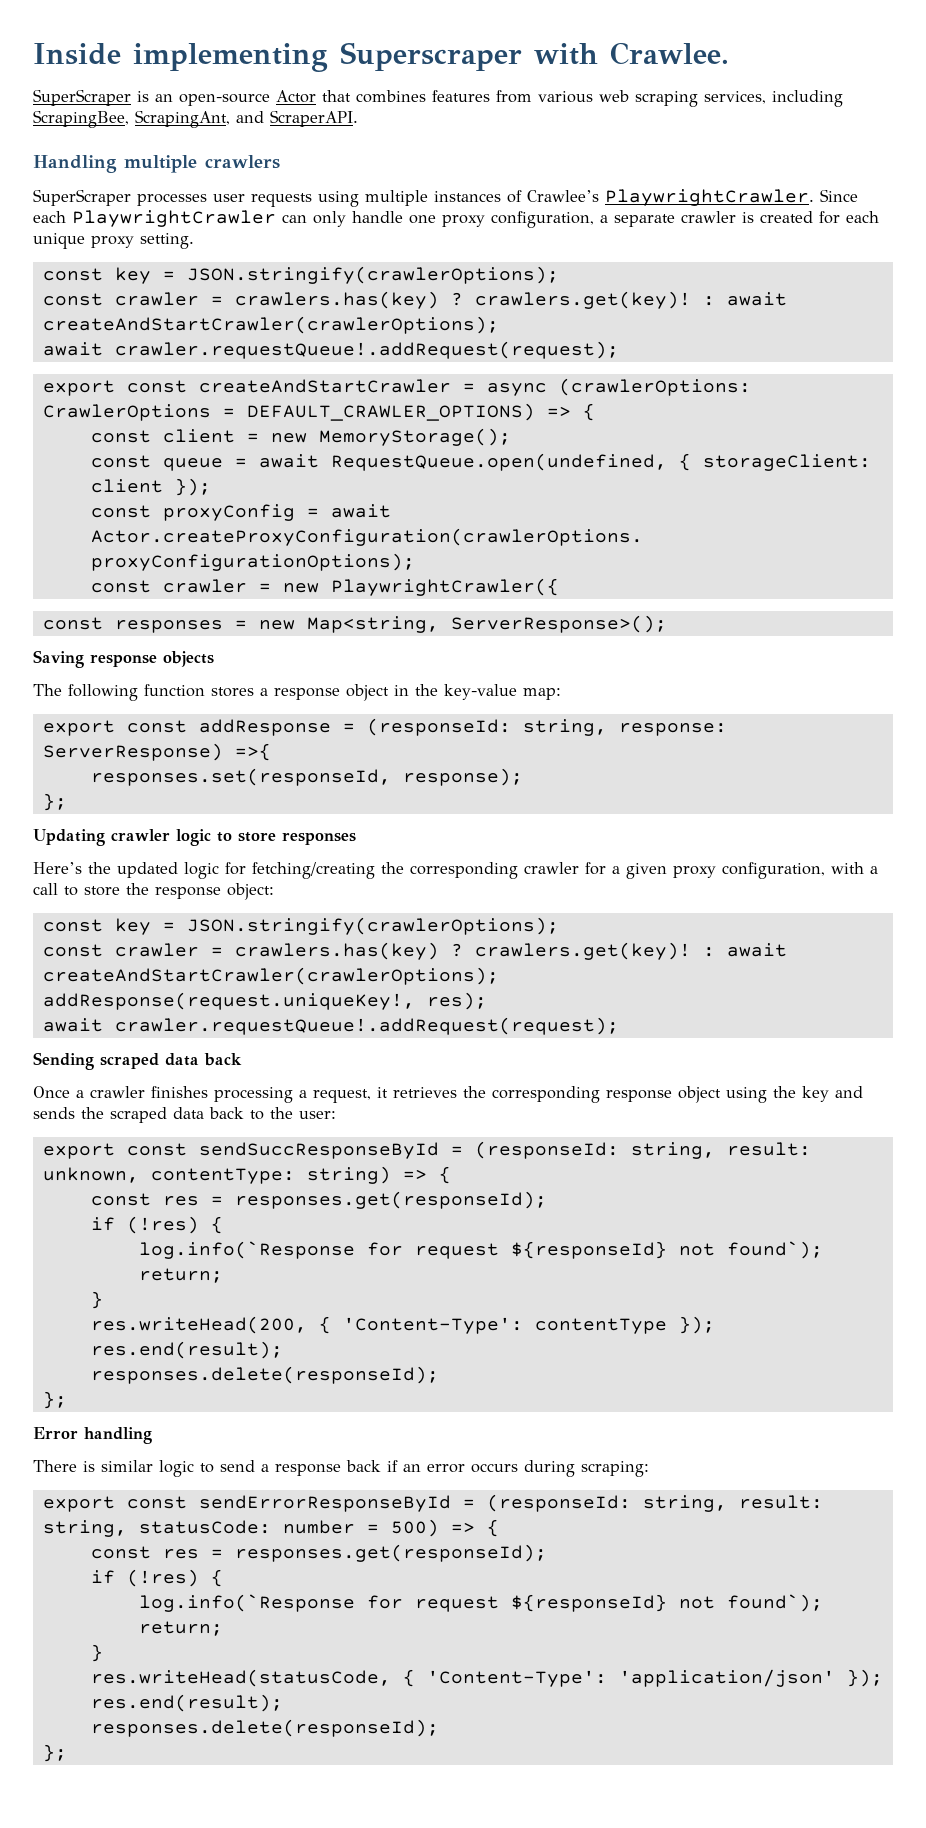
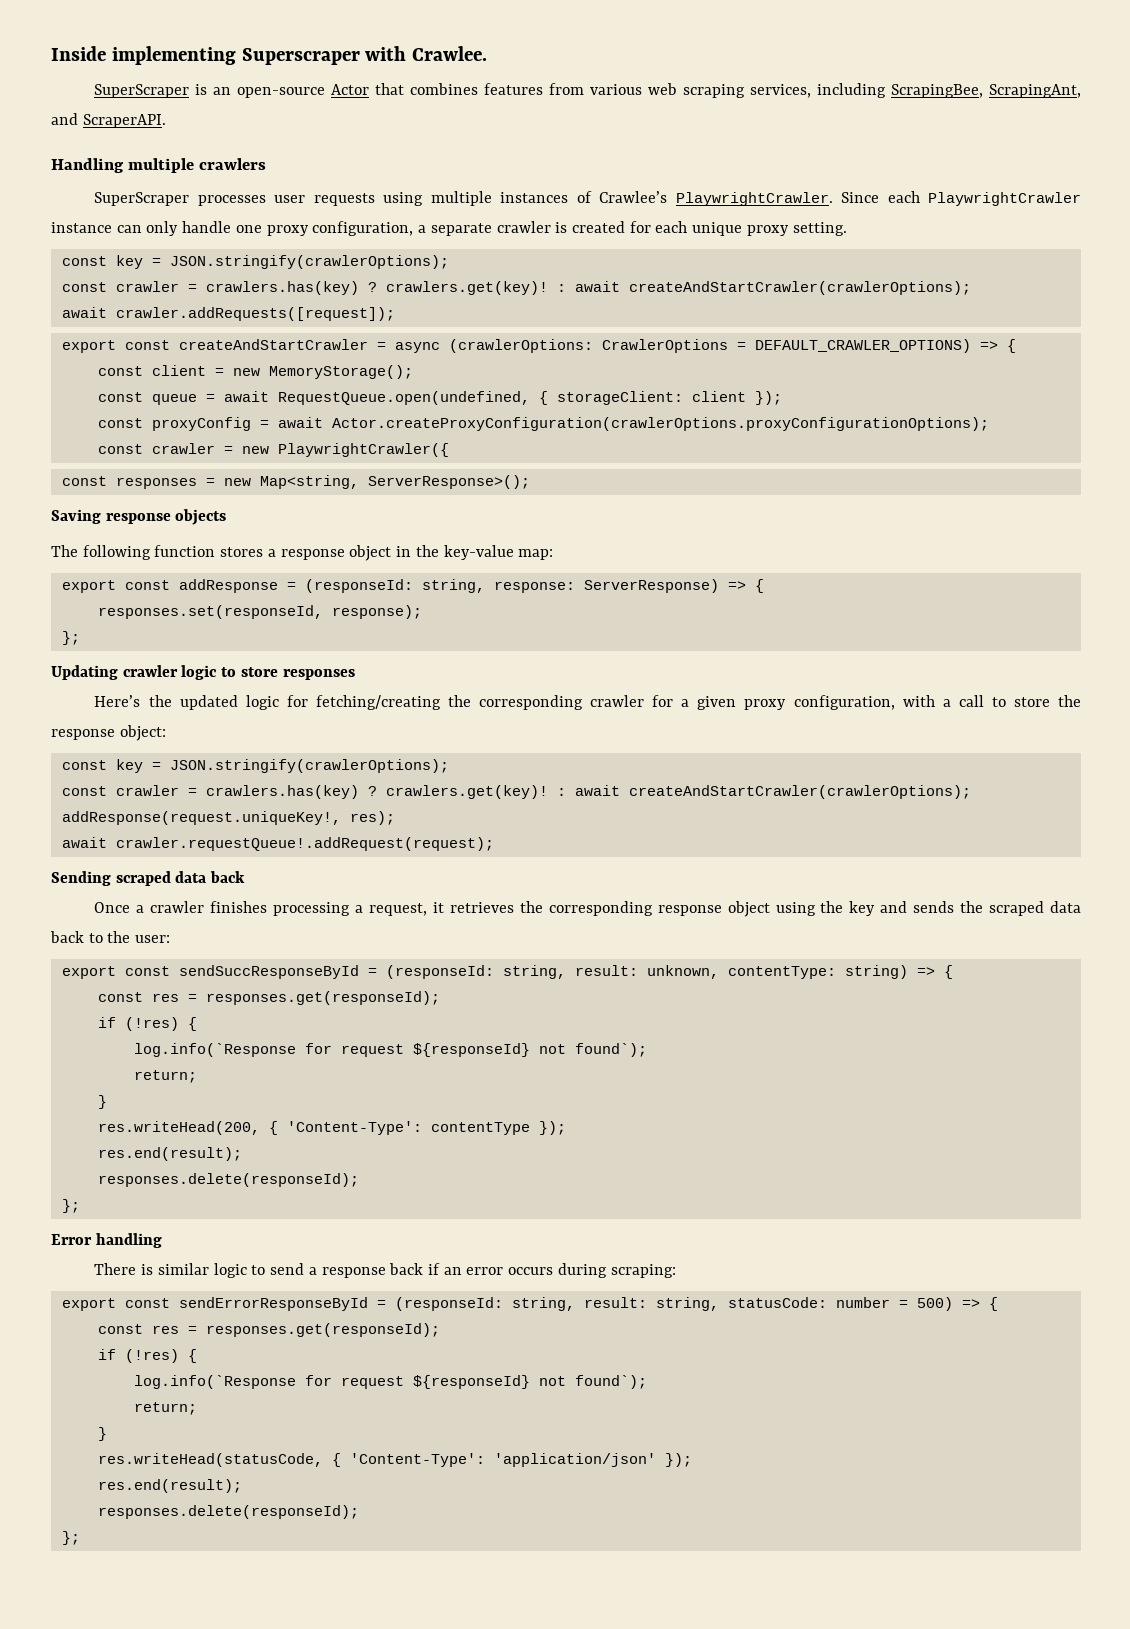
(276, 218) none -> [51,222,112,233] instance
[114,341,619,359] crawler.requestQueue!.addRequest(request); -> [115,307,395,321] crawler.addRequests([request]);
[234,743,271,761] =>{ -> [727,579,764,593] => {

